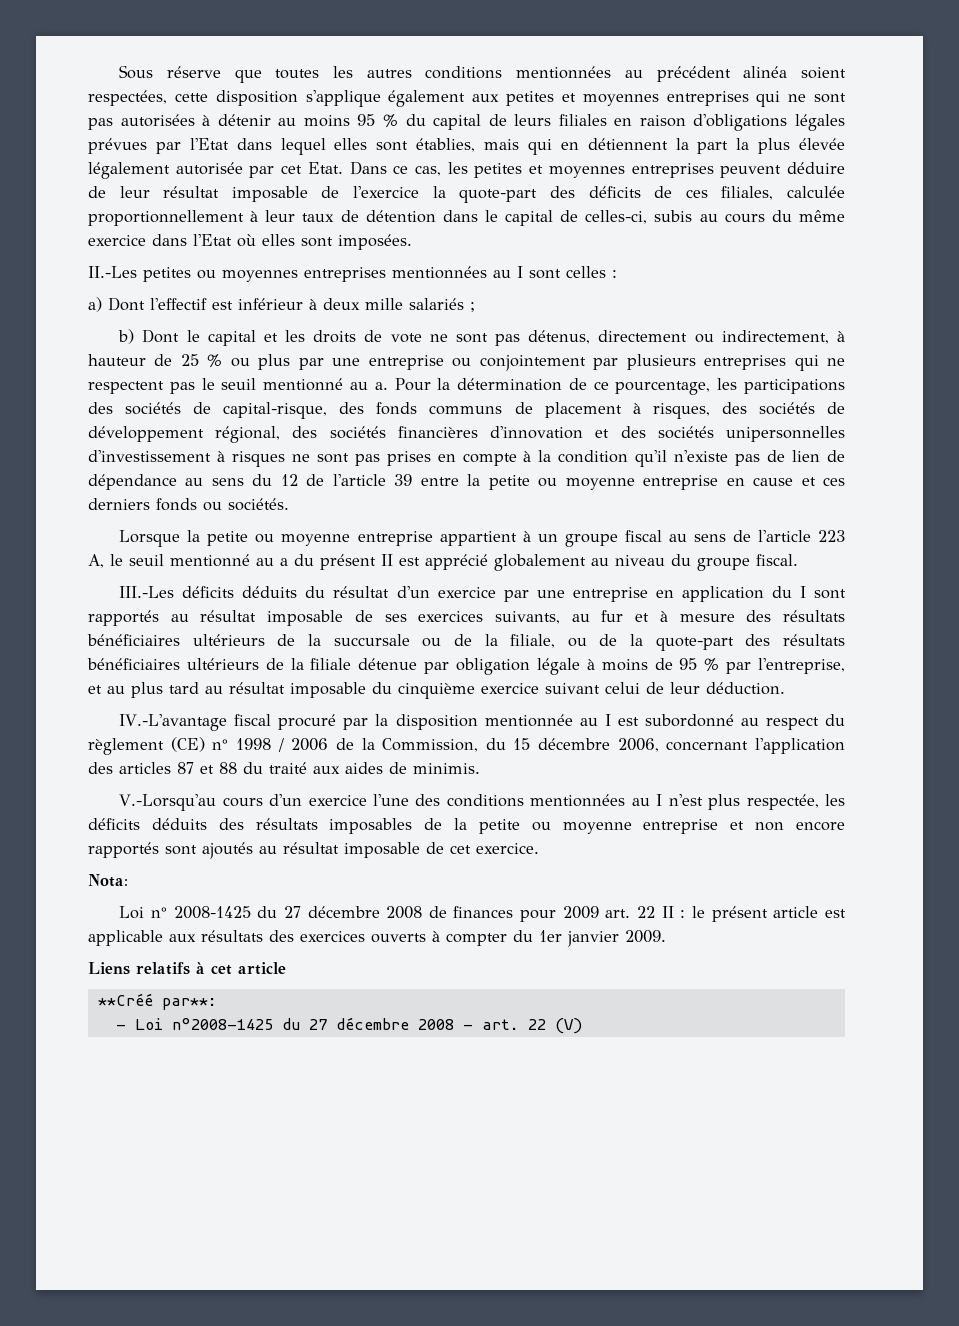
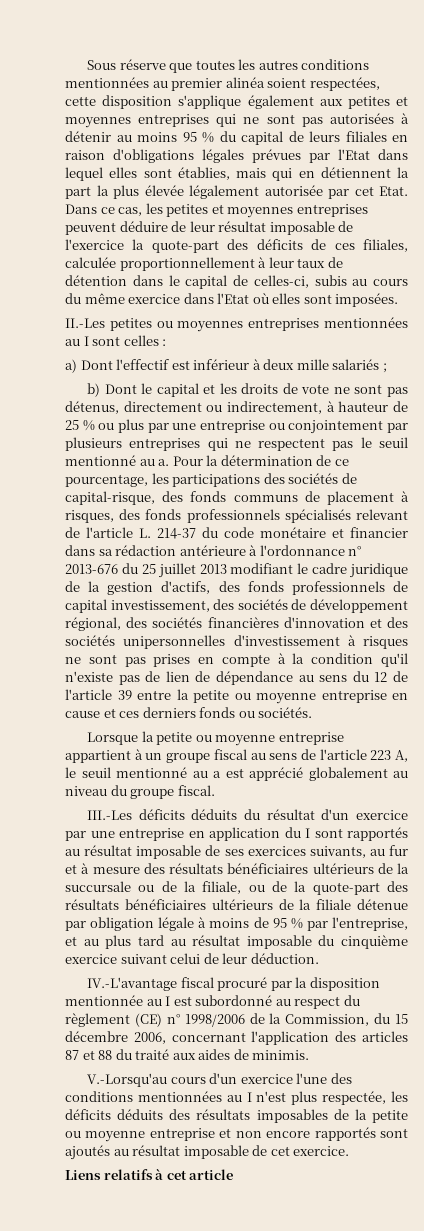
[656,66,731,82] précédent -> [171,78,223,91] premier
(747, 408) none -> [145,509,408,523] [65,527,408,539] [65,545,362,556] [65,563,408,578] [65,581,409,595] [65,599,235,613] fonds professionnels spécialisés relevant de l'article L. 214-37 du code monétaire et financier dans sa rédaction antérieure à l'ordonnance n° 2013-676 du 25 juillet 2013 modifiant le cadre juridique de la gestion d'actifs, des fonds professionnels de capital investissement, des
[294,554,393,570] du présent II -> (221, 774) none
[235,738,329,752] 1998 / 2006 -> [184,1014,245,1027] 1998/2006
[88,874,128,887] [119,906,847,922] [88,930,666,947] // Nota: // Loi n° 2008-1425 du 27 décembre 2008 de finances pour 2009 art. 22 II : le présent article est applicable aux résultats des exercices ouverts à compter du 1er janvier 2009. -> (350, 1151) none
[97,993,217,1010] [115,1017,582,1034] // **Créé par**: // - Loi n°2008-1425 du 27 décembre 2008 - art. 22 (V) -> (234, 1174) none

